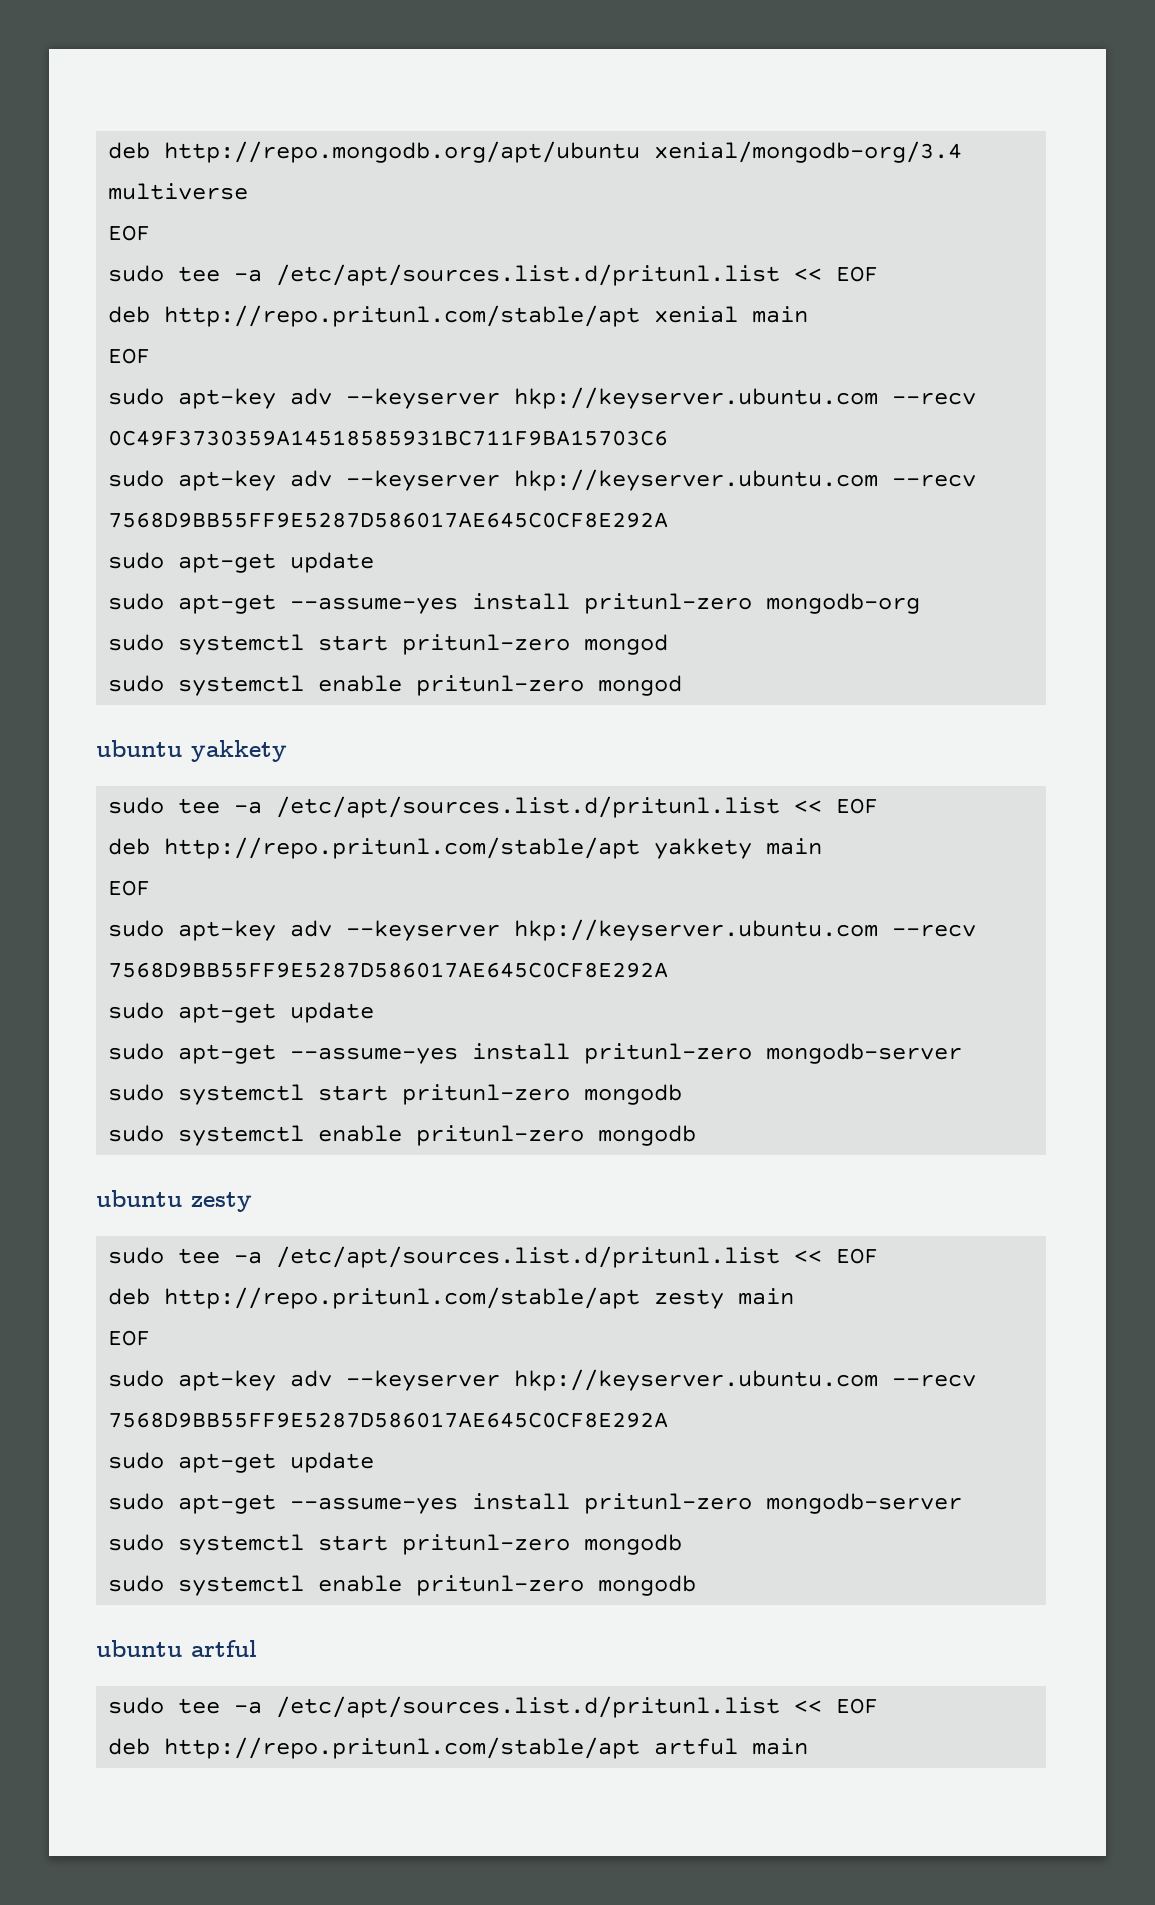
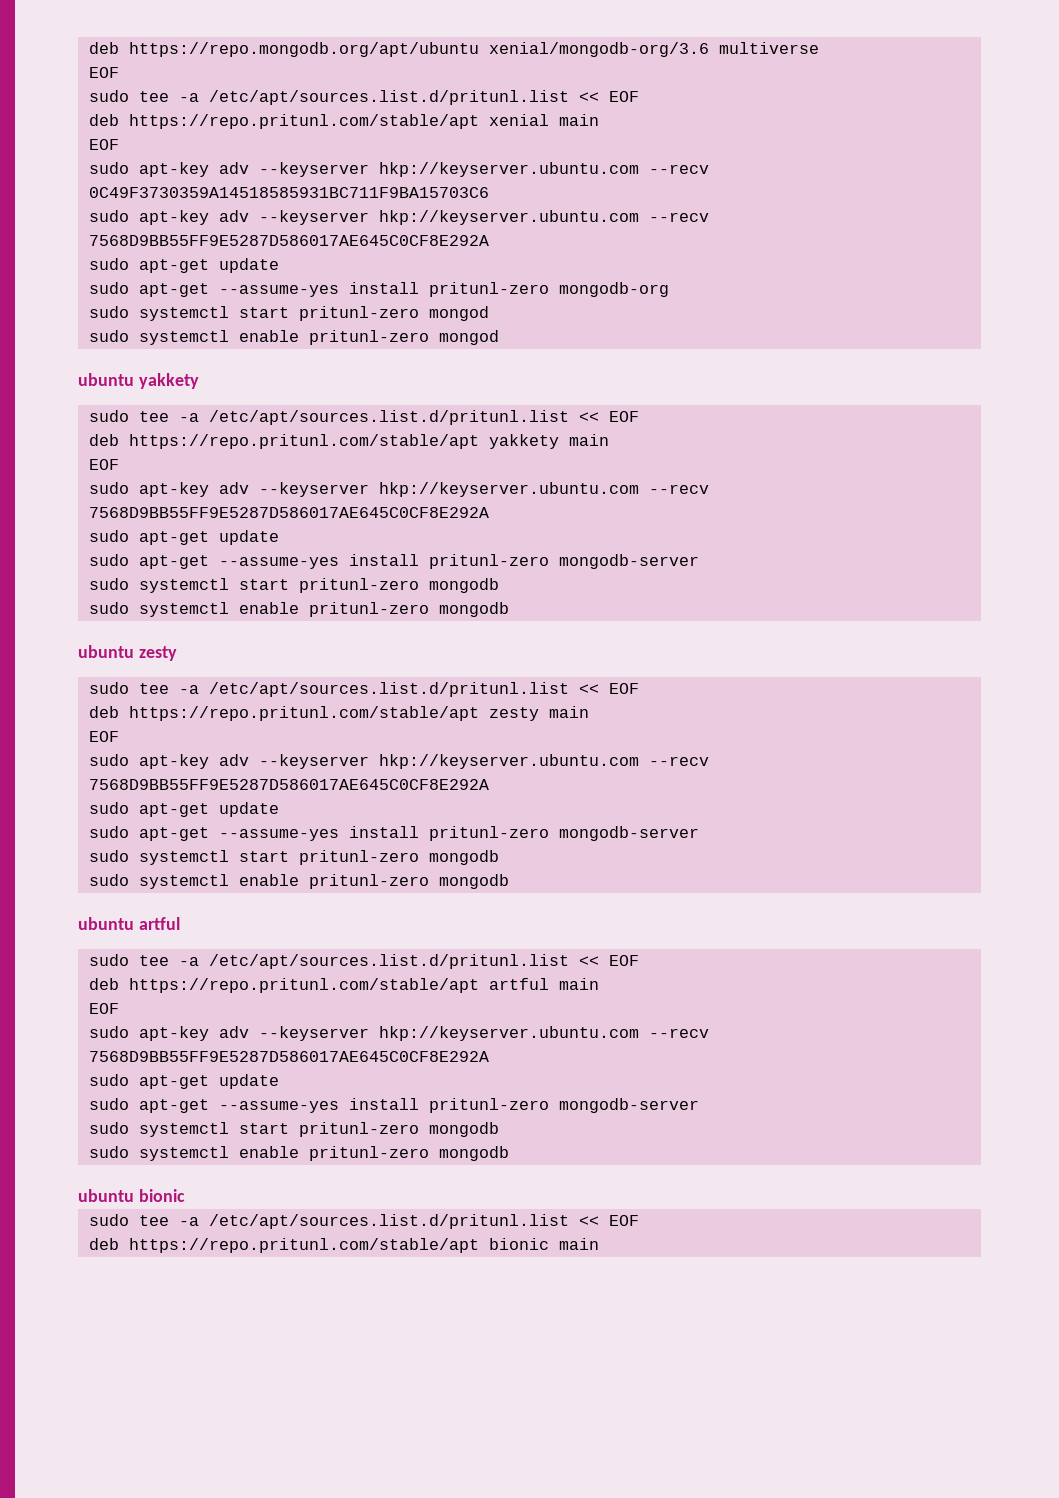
[108,141,963,163] deb http://repo.mongodb.org/apt/ubuntu xenial/mongodb-org/3.4 -> [89,42,710,57] deb https://repo.mongodb.org/apt/ubuntu xenial/mongodb-org/3.6
[164,305,641,327] http://repo.pritunl.com/stable/apt -> [129,114,480,129] https://repo.pritunl.com/stable/apt
[164,837,641,859] http://repo.pritunl.com/stable/apt -> [129,434,480,449] https://repo.pritunl.com/stable/apt
[164,1287,641,1309] http://repo.pritunl.com/stable/apt -> [129,706,480,721] https://repo.pritunl.com/stable/apt
[164,1737,641,1759] http://repo.pritunl.com/stable/apt -> [129,978,480,993] https://repo.pritunl.com/stable/apt
(809, 1746) none -> [89,1003,120,1014] [89,1026,710,1041] [89,1051,490,1062] [89,1074,280,1089] [89,1098,700,1113] [89,1122,500,1137] [89,1146,510,1161] [78,1189,185,1202] [89,1214,640,1229] [89,1238,600,1253] // EOF // sudo apt-key adv --keyserver hkp://keyserver.ubuntu.com --recv 7568D9BB55FF9E5287D586017AE645C0CF8E292A // sudo apt-get update // sudo apt-get --assume-yes install pritunl-zero mongodb-server // sudo systemctl start pritunl-zero mongodb // sudo systemctl enable pritunl-zero mongodb // ubuntu bionic // sudo tee -a /etc/apt/sources.list.d/pritunl.list << EOF // deb https://repo.pritunl.com/stable/apt bionic main

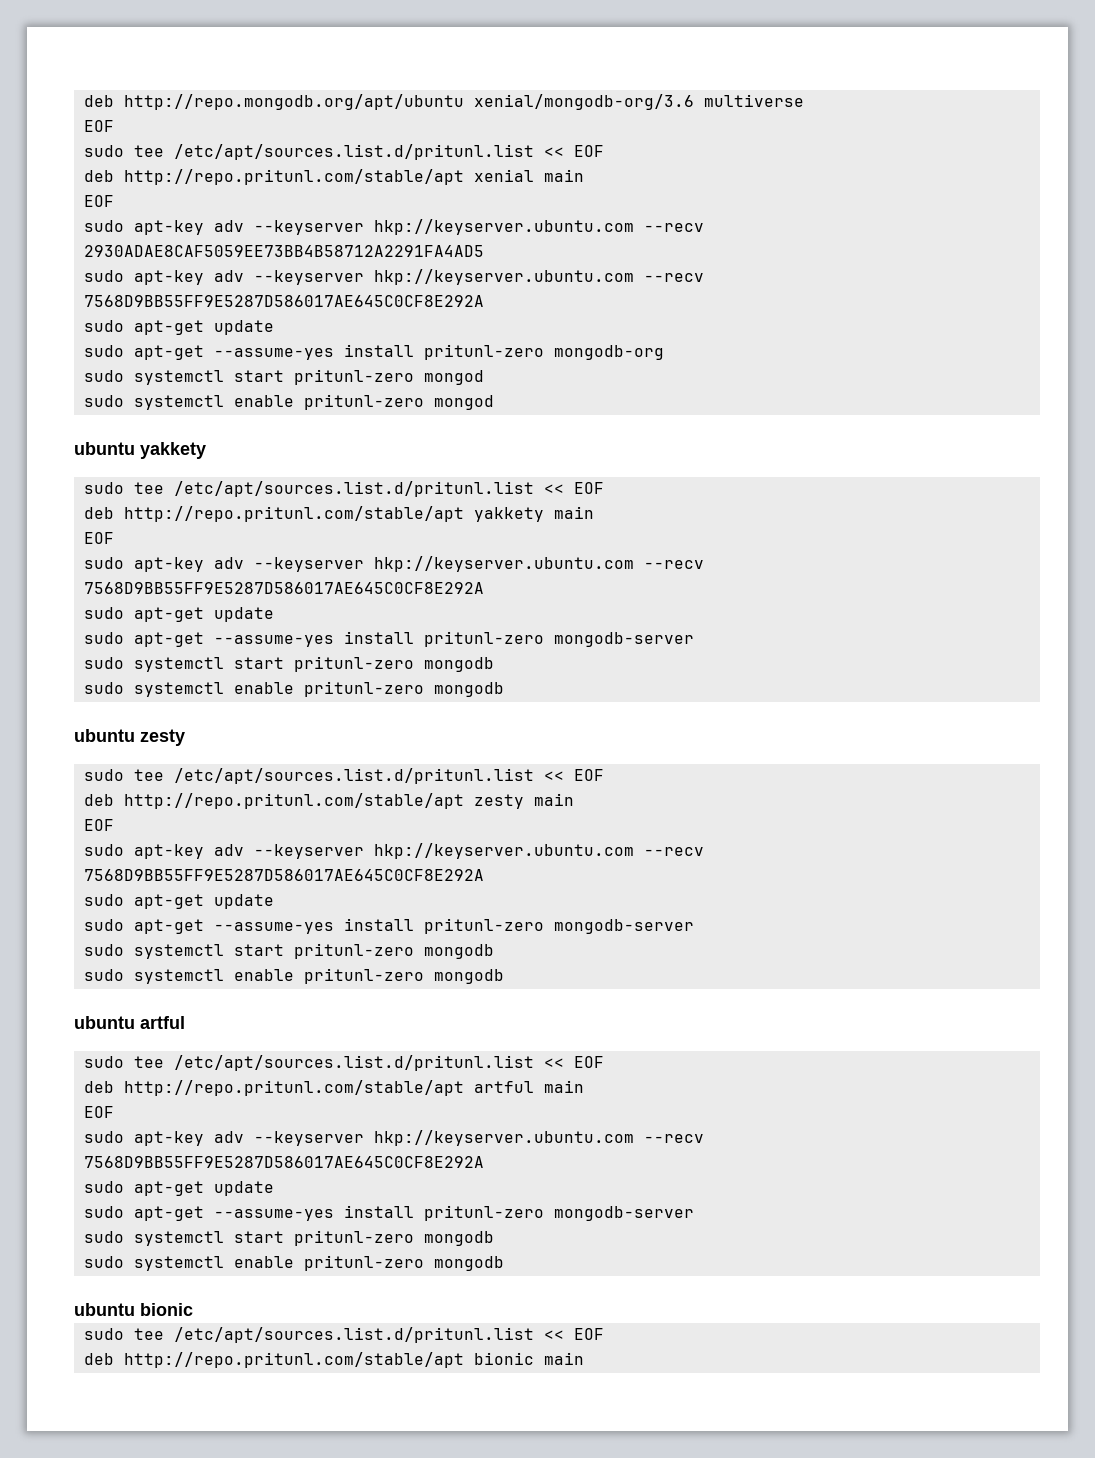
[89,42,480,57] deb https://repo.mongodb.org/apt/ubuntu -> [83,94,464,110] deb http://repo.mongodb.org/apt/ubuntu
[179,90,640,105] [89,114,480,129] -a /etc/apt/sources.list.d/pritunl.list << EOF // deb https://repo.pritunl.com/stable/apt -> [173,144,604,160] [83,169,464,185] /etc/apt/sources.list.d/pritunl.list << EOF // deb http://repo.pritunl.com/stable/apt
[89,187,490,198] 0C49F3730359A14518585931BC711F9BA15703C6 -> [83,245,484,257] 2930ADAE8CAF5059EE73BB4B58712A2291FA4AD5
[179,410,640,425] [89,434,480,449] -a /etc/apt/sources.list.d/pritunl.list << EOF // deb https://repo.pritunl.com/stable/apt -> [173,481,604,497] [83,506,464,522] /etc/apt/sources.list.d/pritunl.list << EOF // deb http://repo.pritunl.com/stable/apt
[179,682,640,697] [89,706,480,721] -a /etc/apt/sources.list.d/pritunl.list << EOF // deb https://repo.pritunl.com/stable/apt -> [173,768,604,784] [83,793,464,809] /etc/apt/sources.list.d/pritunl.list << EOF // deb http://repo.pritunl.com/stable/apt
[179,954,640,969] [89,978,480,993] -a /etc/apt/sources.list.d/pritunl.list << EOF // deb https://repo.pritunl.com/stable/apt -> [173,1055,604,1071] [83,1080,464,1096] /etc/apt/sources.list.d/pritunl.list << EOF // deb http://repo.pritunl.com/stable/apt
[179,1214,640,1229] [89,1238,480,1253] -a /etc/apt/sources.list.d/pritunl.list << EOF // deb https://repo.pritunl.com/stable/apt -> [173,1327,604,1343] [83,1352,464,1368] /etc/apt/sources.list.d/pritunl.list << EOF // deb http://repo.pritunl.com/stable/apt

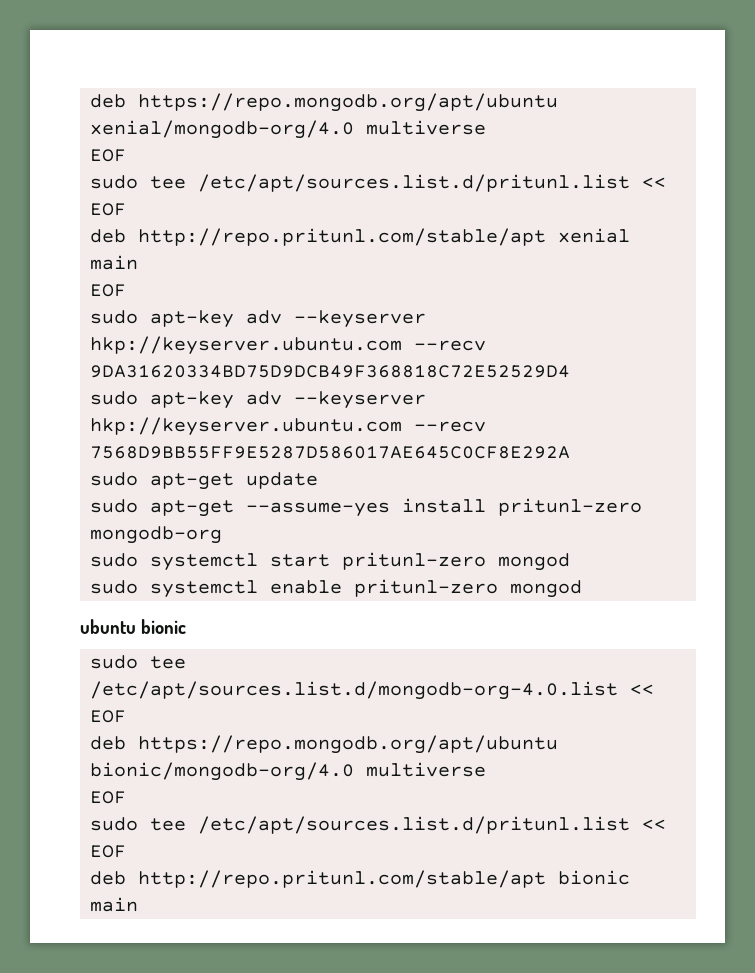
[83,94,694,110] deb http://repo.mongodb.org/apt/ubuntu xenial/mongodb-org/3.6 -> [89,93,558,112] [89,120,354,139] deb https://repo.mongodb.org/apt/ubuntu xenial/mongodb-org/4.0
[83,245,484,257] 2930ADAE8CAF5059EE73BB4B58712A2291FA4AD5 -> [89,365,570,378] 9DA31620334BD75D9DCB49F368818C72E52529D4
[140,442,206,459] [83,481,604,497] [83,506,594,522] [83,532,114,544] [83,556,704,572] [83,582,484,594] [83,607,274,622] [83,631,694,647] [83,656,494,672] [83,681,504,697] [74,729,185,746] [83,768,604,784] [83,793,574,809] [83,819,114,831] [83,843,704,859] [83,869,484,881] [83,894,274,909] [83,918,694,934] [83,943,494,959] [83,968,504,984] [74,1016,185,1029] [83,1055,604,1071] [83,1080,584,1096] [83,1106,114,1118] [83,1130,704,1146] [83,1156,484,1168] [83,1181,274,1196] [83,1205,694,1221] [83,1230,494,1246] [83,1255,504,1271] [74,1303,193,1316] yakkety // sudo tee /etc/apt/sources.list.d/pritunl.list << EOF // deb http://repo.pritunl.com/stable/apt yakkety main // EOF // sudo apt-key adv --keyserver hkp://keyserver.ubuntu.com --recv 7568D9BB55FF9E5287D586017AE645C0CF8E292A // sudo apt-get update // sudo apt-get --assume-yes install pritunl-zero mongodb-server // sudo systemctl start pritunl-zero mongodb // sudo systemctl enable pritunl-zero mongodb // ubuntu zesty // sudo tee /etc/apt/sources.list.d/pritunl.list << EOF // deb http://repo.pritunl.com/stable/apt zesty main // EOF // sudo apt-key adv --keyserver hkp://keyserver.ubuntu.com --recv 7568D9BB55FF9E5287D586017AE645C0CF8E292A // sudo apt-get update // sudo apt-get --assume-yes install pritunl-zero mongodb-server // sudo systemctl start pritunl-zero mongodb // sudo systemctl enable pritunl-zero mongodb // ubuntu artful // sudo tee /etc/apt/sources.list.d/pritunl.list << EOF // deb http://repo.pritunl.com/stable/apt artful main // EOF // sudo apt-key adv --keyserver hkp://keyserver.ubuntu.com --recv 7568D9BB55FF9E5287D586017AE645C0CF8E292A // sudo apt-get update // sudo apt-get --assume-yes install pritunl-zero mongodb-server // sudo systemctl start pritunl-zero mongodb // sudo systemctl enable pritunl-zero mongodb // ubuntu bionic -> [140,619,186,634] [89,655,186,669] [89,681,654,700] [89,710,126,723] [89,735,558,754] [89,762,486,781] [89,791,126,804] bionic // sudo tee /etc/apt/sources.list.d/mongodb-org-4.0.list << EOF // deb https://repo.mongodb.org/apt/ubuntu bionic/mongodb-org/4.0 multiverse // EOF

